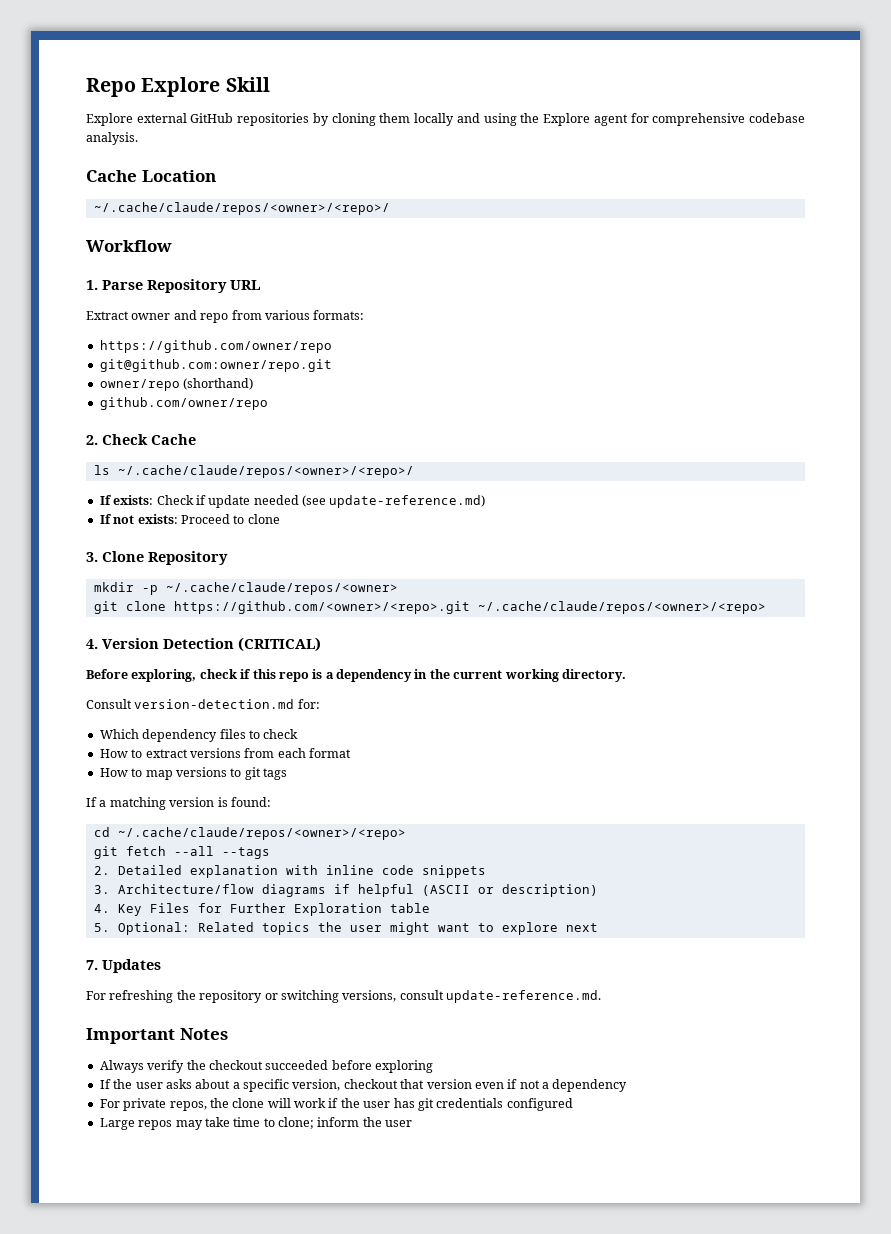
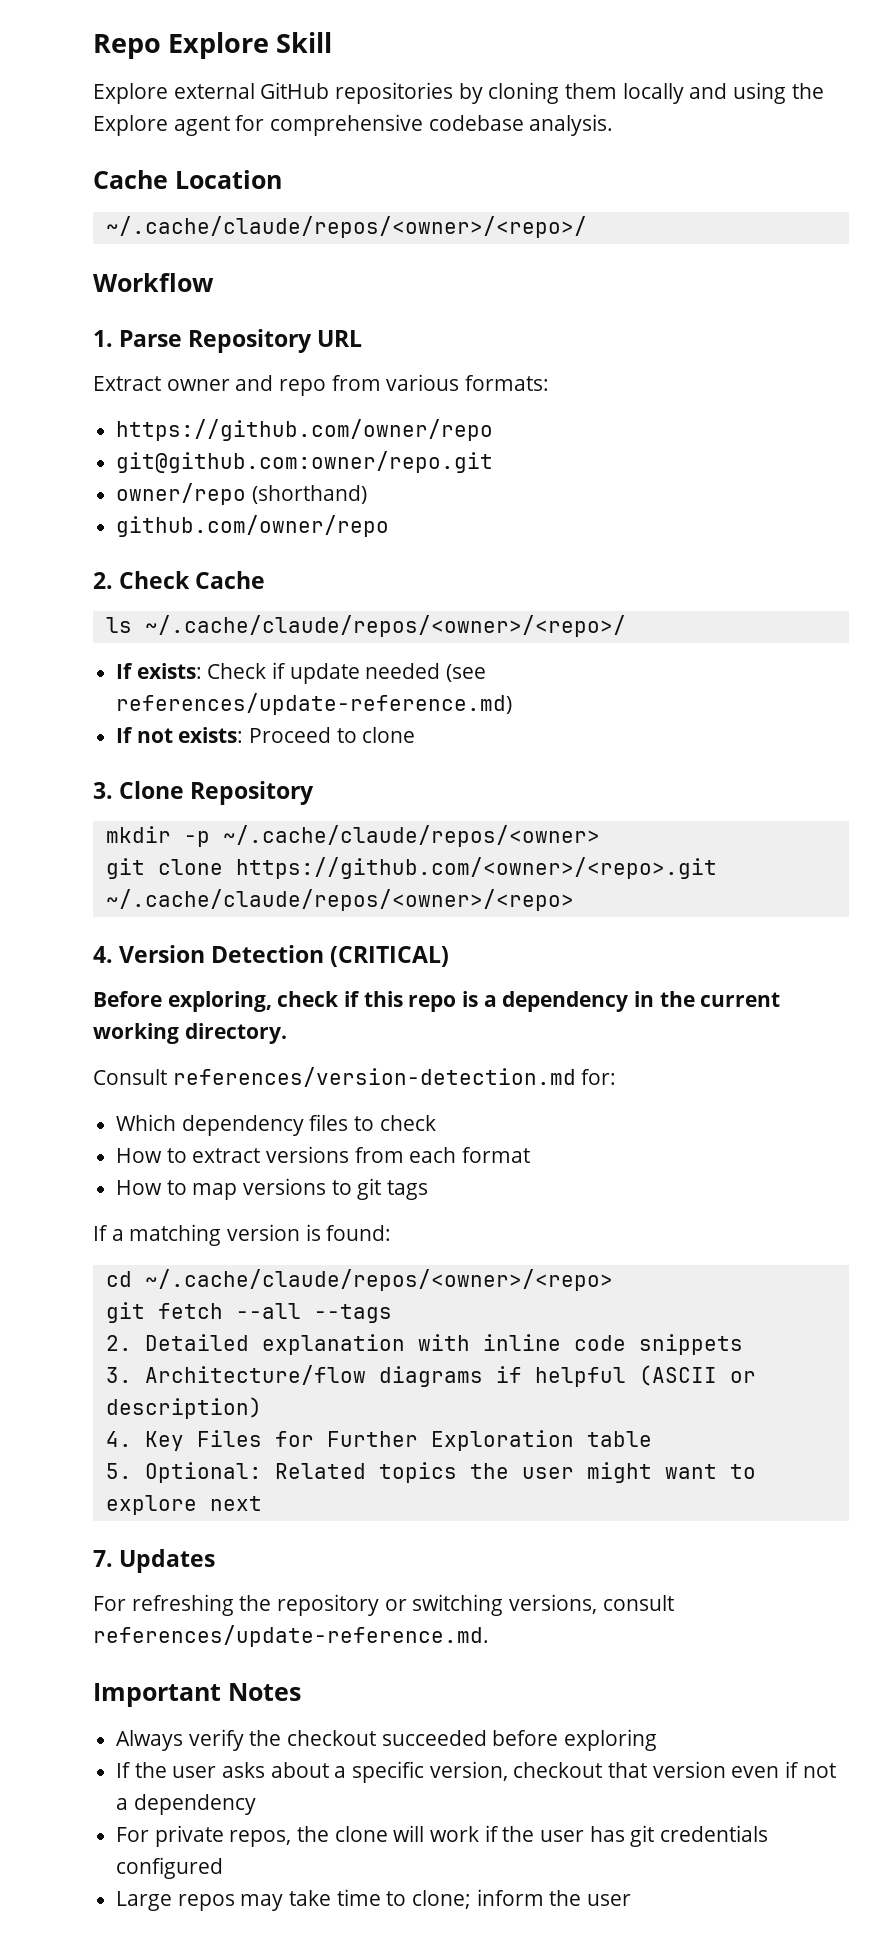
[329,495,486,508] update-reference.md) -> [116,693,513,715] references/update-reference.md)
[134,699,295,709] version-detection.md -> [172,1067,576,1087] references/version-detection.md
[446,990,601,1003] update-reference.md. -> [93,1625,489,1647] references/update-reference.md.

